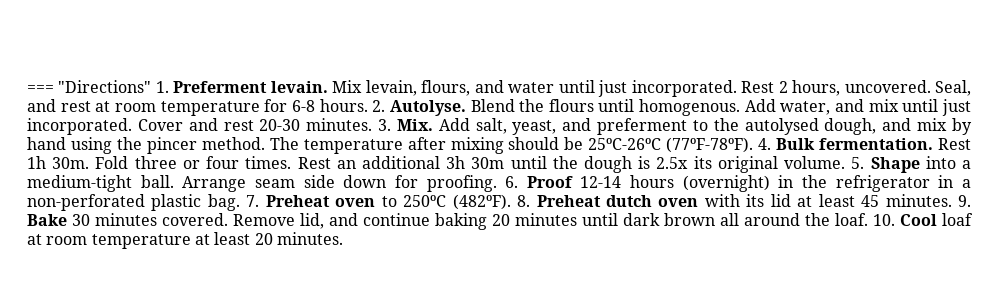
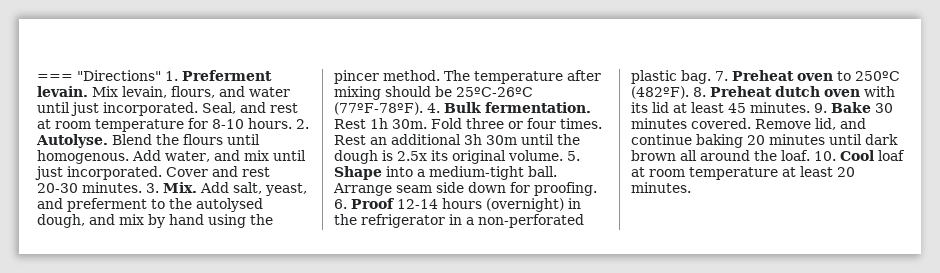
[741,80,931,96] Rest 2 hours, uncovered. -> (198, 109) none
[291,100,315,112] 6-8 -> [212,119,244,129] 8-10

